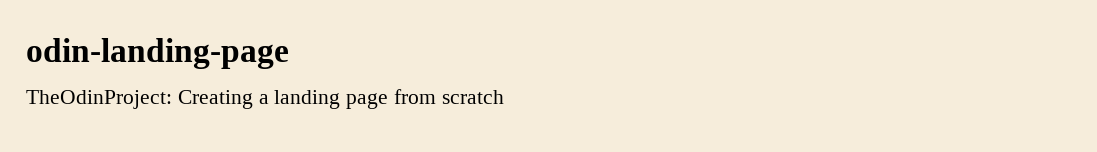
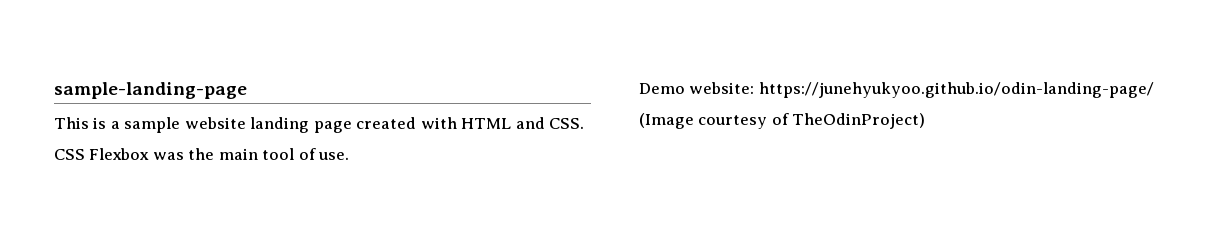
[26,38,289,69] [26,89,504,109] odin-landing-page // TheOdinProject: Creating a landing page from scratch -> [54,82,247,99] [54,117,585,133] [54,148,350,160] [639,82,1154,98] [639,113,926,129] sample-landing-page // This is a sample website landing page created with HTML and CSS. // CSS Flexbox was the main tool of use. // Demo website: https://junehyukyoo.github.io/odin-landing-page/ // (Image courtesy of TheOdinProject)

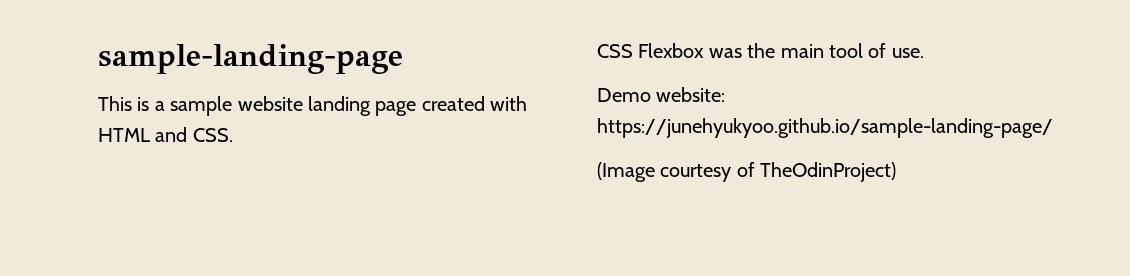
[758,82,1154,98] https://junehyukyoo.github.io/odin-landing-page/ -> [597,118,1053,138] https://junehyukyoo.github.io/sample-landing-page/

